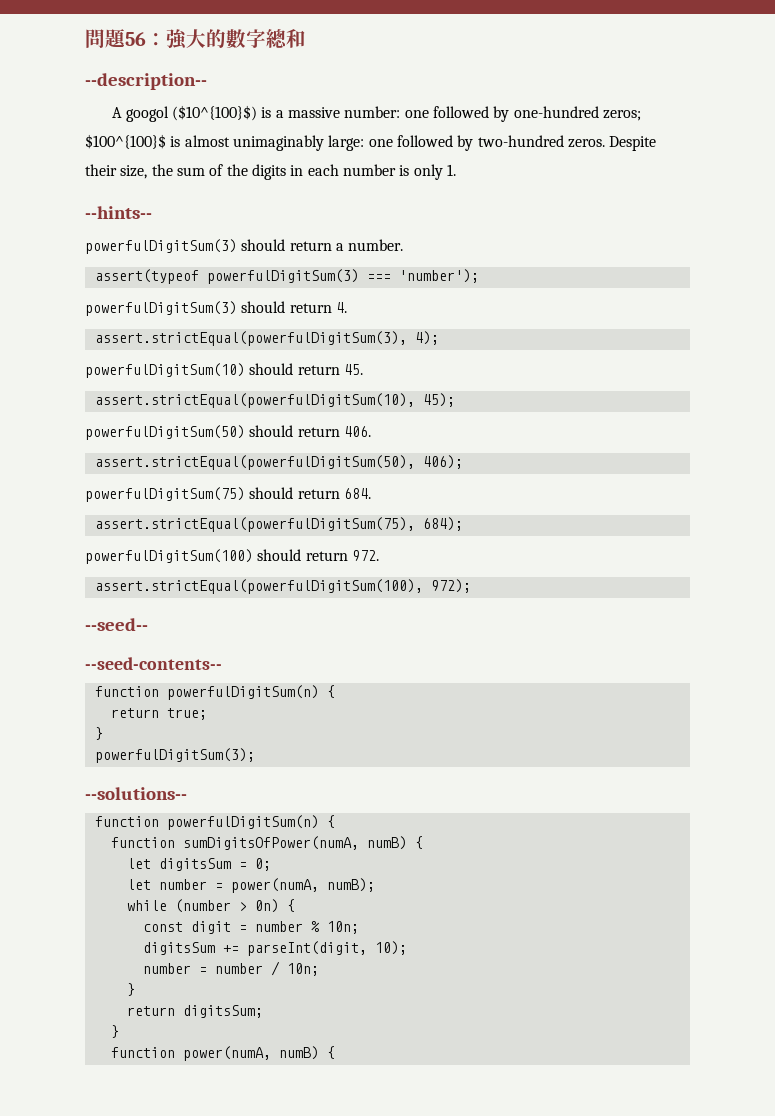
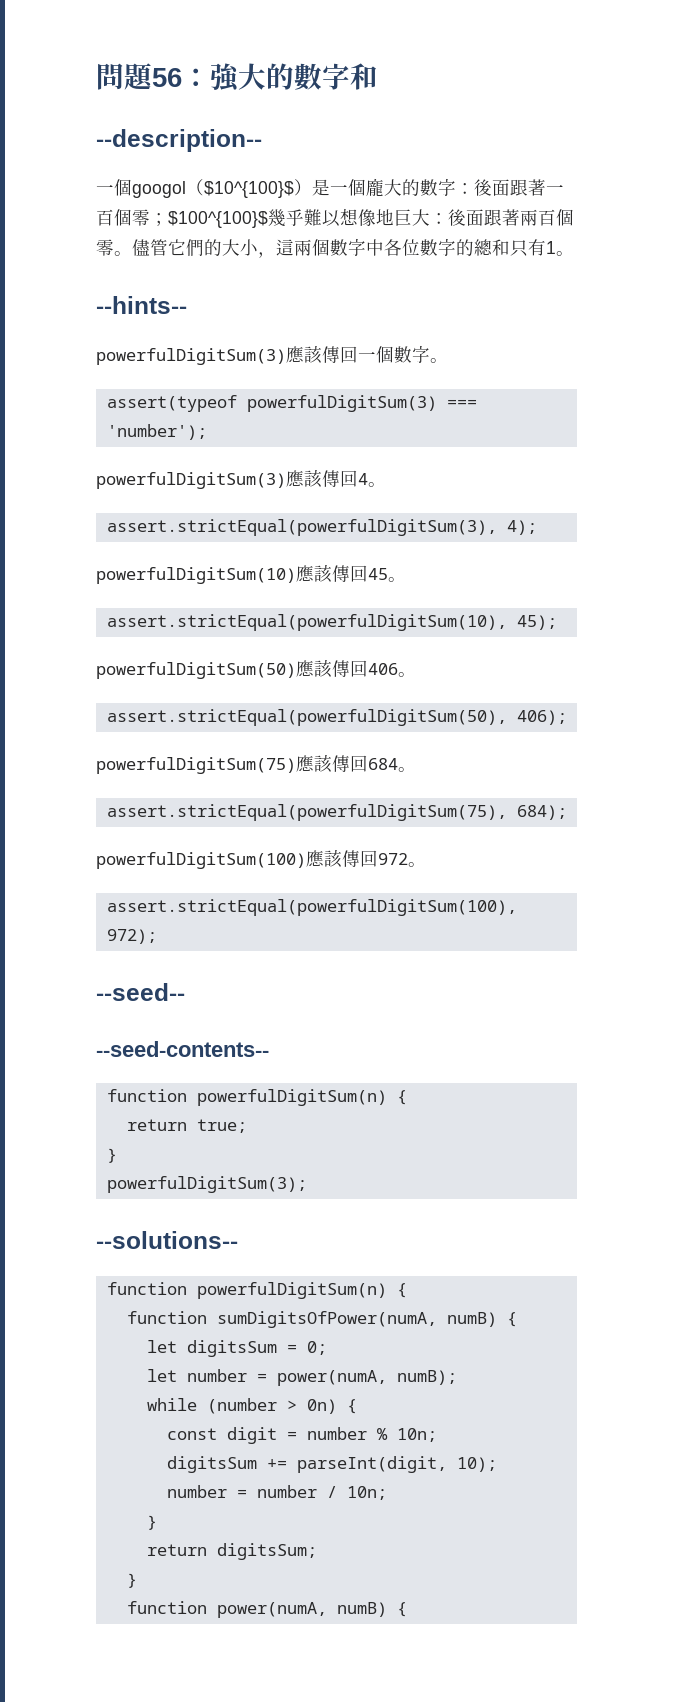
[266,29,287,48] 總 -> (350, 76) none
[111,105,642,122] [85,134,657,151] [85,164,456,180] [85,206,152,219] [85,239,404,254] A googol ($10^{100}$) is a massive number: one followed by one-hundred zeros; $100^{100}$ is almost unimaginably large: one followed by two-hundred zeros. Despite their size, the sum of the digits in each number is only 1. // --hints-- // powerfulDigitSum(3) should return a number. -> [96,178,564,198] [96,208,574,228] [96,238,574,258] [96,296,187,314] [96,345,448,365] 一個googol（$10^{100}$）是一個龐大的數字：後面跟著一百個零；$100^{100}$幾乎難以想像地巨大：後面跟著兩百個零。儘管它們的大小，這兩個數字中各位數字的總和只有1。 // --hints-- // powerfulDigitSum(3)應該傳回一個數字。
[241,301,347,313] should return 4. -> [286,470,386,488] 應該傳回4。
[249,363,363,375] should return 45. -> [296,565,406,583] 應該傳回45。
[249,425,371,437] should return 406. -> [296,660,416,678] 應該傳回406。
[249,487,371,499] should return 684. -> [296,755,416,773] 應該傳回684。
[257,549,379,561] should return 972. -> [306,850,426,868] 應該傳回972。

